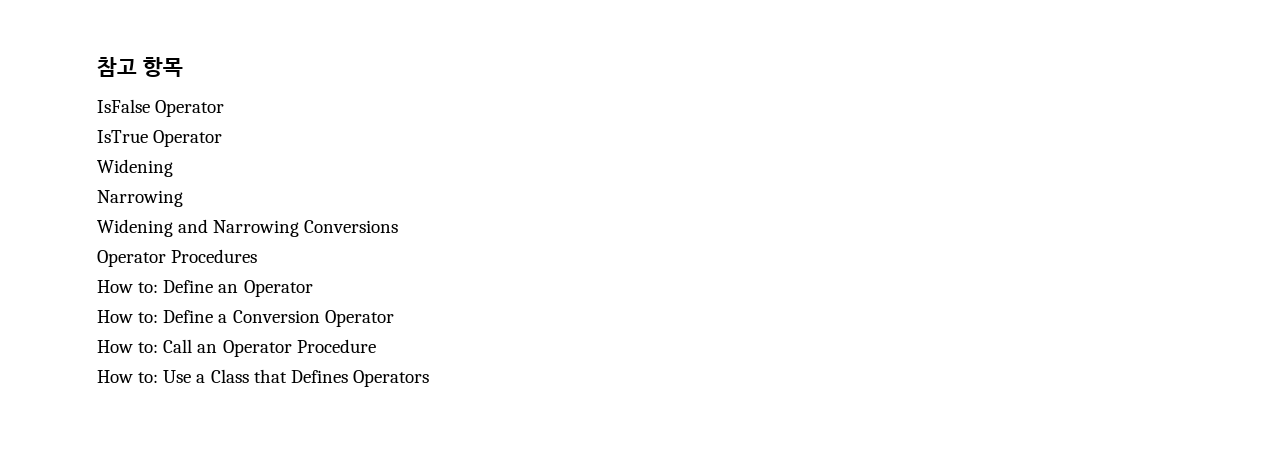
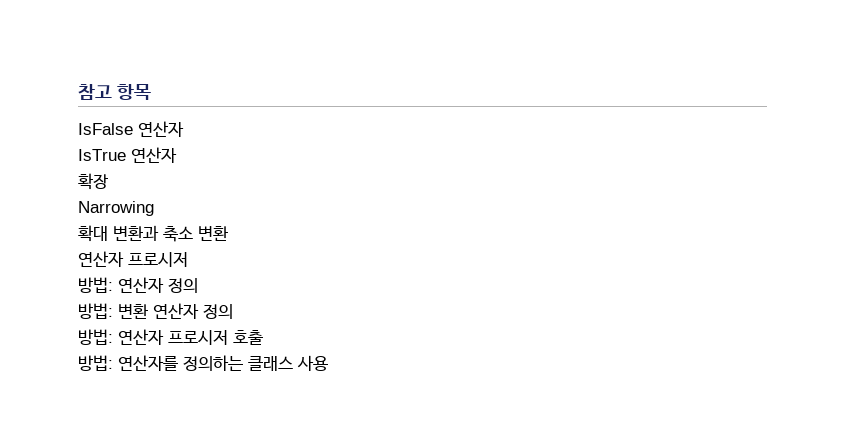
[155,100,225,117] Operator -> [138,121,184,137] 연산자
[153,130,223,147] [97,159,173,177] Operator // Widening -> [131,147,177,163] [78,173,108,190] 연산자 // 확장
[97,219,399,237] [97,249,258,267] [97,280,313,297] [97,310,394,327] [97,339,376,357] [97,369,429,387] Widening and Narrowing Conversions // Operator Procedures // How to: Define an Operator // How to: Define a Conversion Operator // How to: Call an Operator Procedure // How to: Use a Class that Defines Operators -> [78,225,228,242] [78,251,188,267] [78,277,198,293] [78,303,233,319] [78,329,263,345] [78,355,328,371] 확대 변환과 축소 변환 // 연산자 프로시저 // 방법: 연산자 정의 // 방법: 변환 연산자 정의 // 방법: 연산자 프로시저 호출 // 방법: 연산자를 정의하는 클래스 사용

